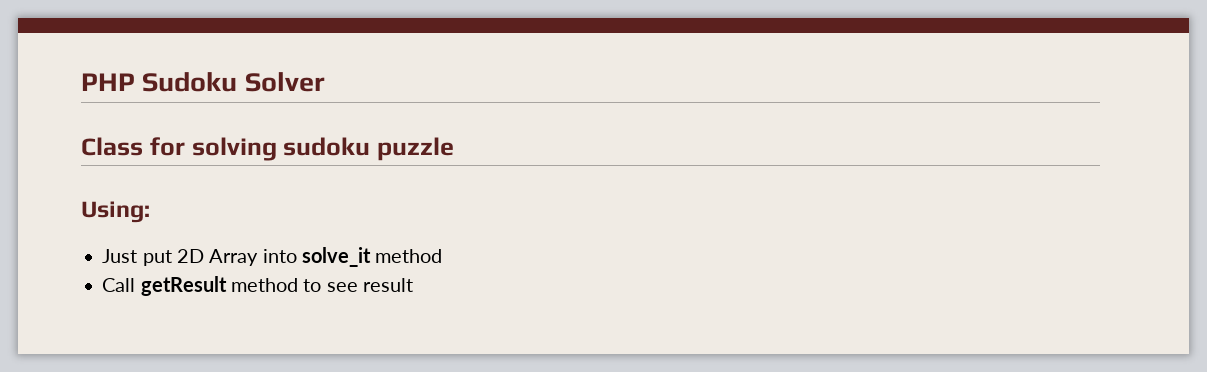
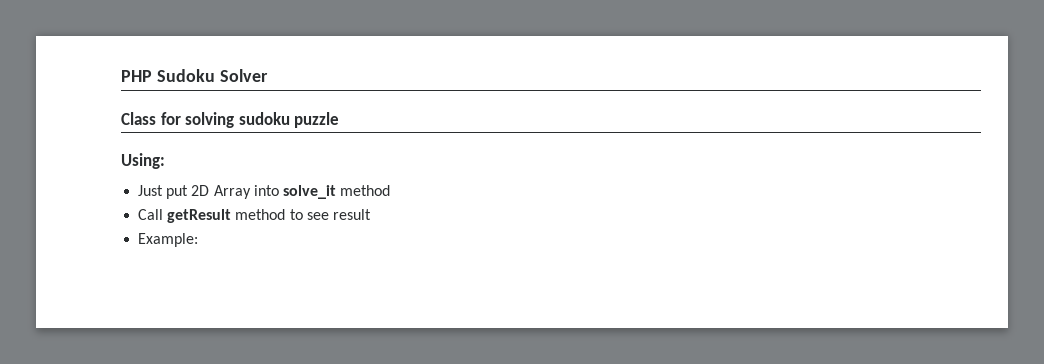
(413, 285) none -> [138,233,199,247] // Example:

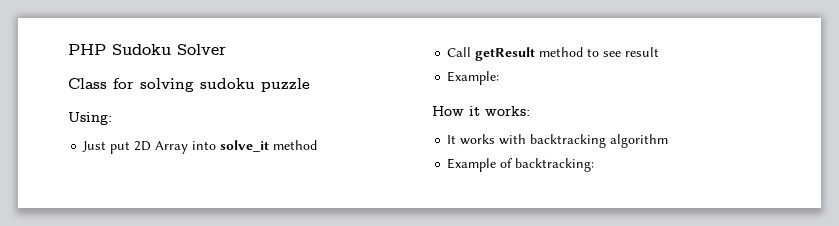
(199, 240) none -> [432,106,530,116] [447,134,669,148] [447,158,595,172] // How it works: // It works with backtracking algorithm // Example of backtracking:

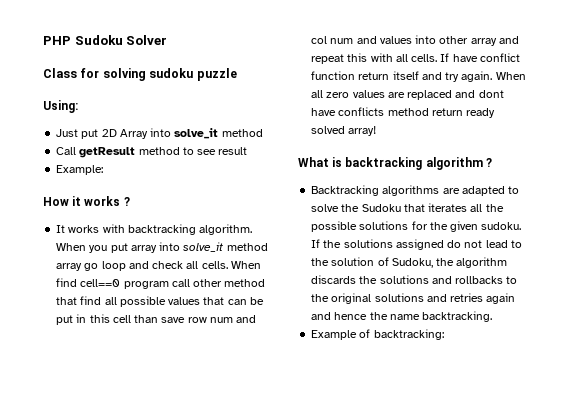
[485,106,530,116] works: -> [84,196,130,206] works ?
[610,134,669,148] algorithm -> [199,224,253,235] [56,242,268,253] [56,261,261,271] [56,278,266,289] [56,296,264,307] [56,314,257,325] [311,35,519,46] [311,53,520,64] [311,71,526,82] [311,90,504,100] [311,107,496,118] [311,126,377,136] [298,157,492,170] [311,185,520,196] [311,203,504,212] [311,221,522,232] [311,239,522,250] [311,257,508,268] [311,275,518,284] [311,293,516,304] [311,311,493,322] algorithm. When you put array into solve_it method array go loop and check all cells. When find cell==0 program call other method that find all possible values that can be put in this cell than save row num and col num and values into other array and repeat this with all cells. If have conflict function return itself and try again. When all zero values are replaced and dont have conflicts method return ready solved array! // What is backtracking algorithm ? // Backtracking algorithms are adapted to solve the Sudoku that iterates all the possible solutions for the given sudoku. If the solutions assigned do not lead to the solution of Sudoku, the algorithm discards the solutions and rollbacks to the original solutions and retries again and hence the name backtracking.

